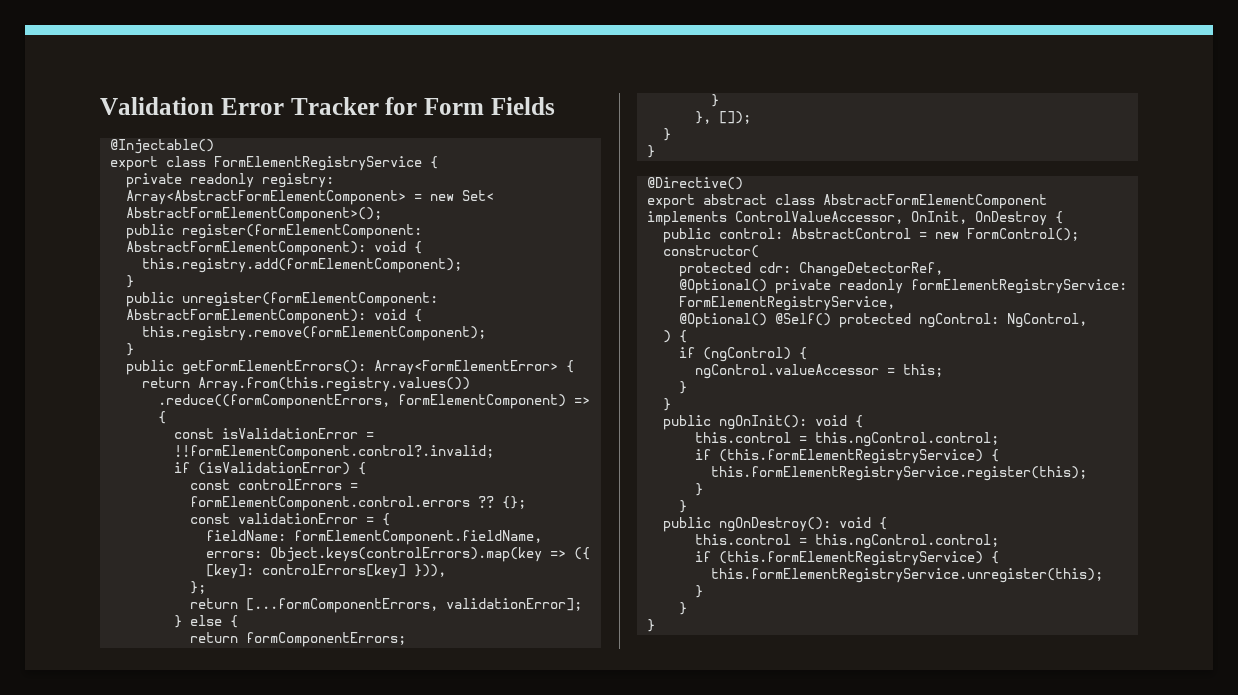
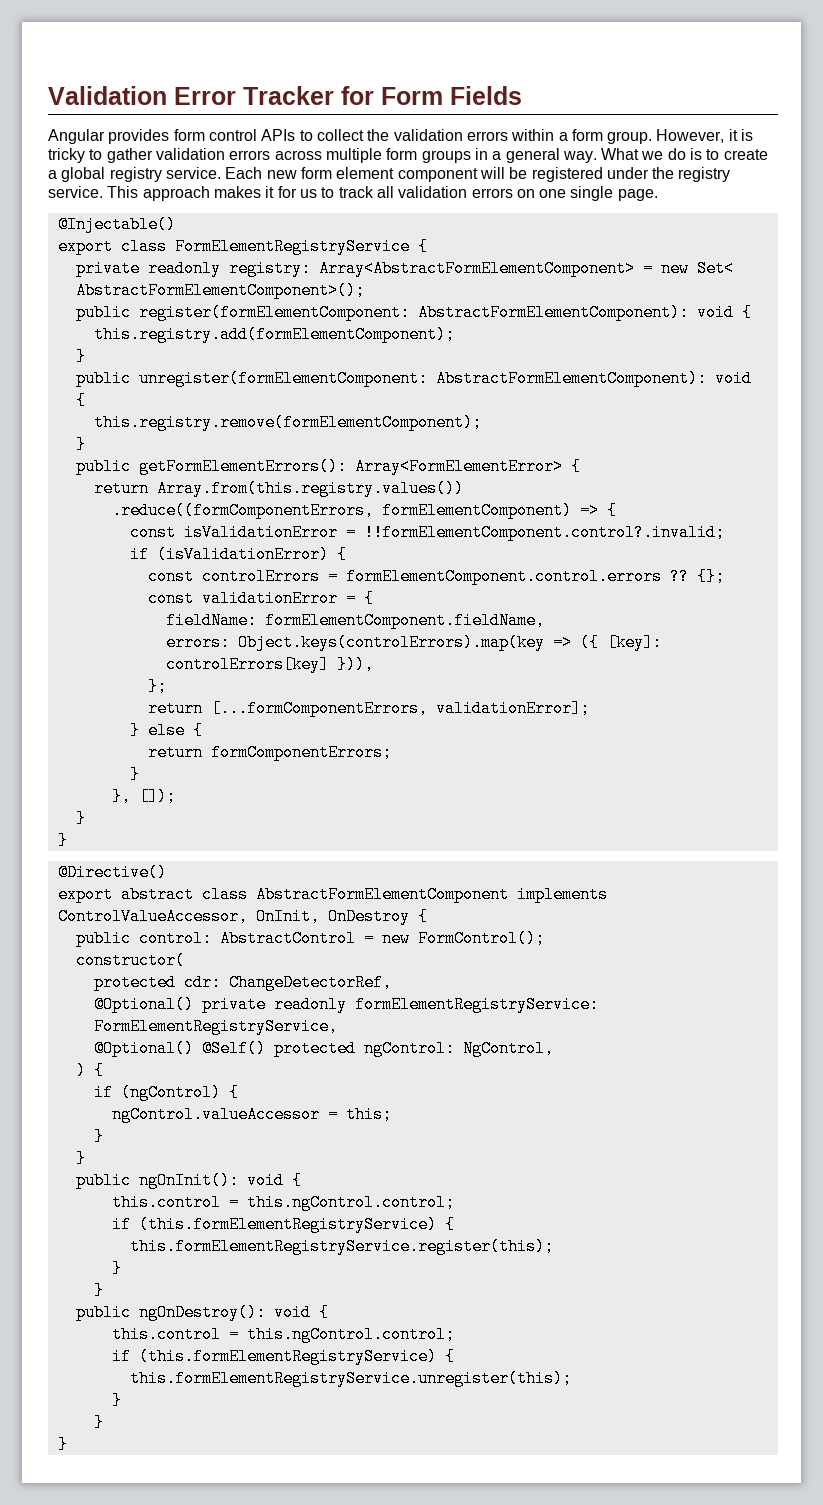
(555, 106) none -> [48,129,754,144] [48,148,768,163] [48,167,731,182] [48,186,658,201] // Angular provides form control APIs to collect the validation errors within a form group. However, it is tricky to gather validation errors across multiple form groups in a general way. What we do is to create a global registry service. Each new form element component will be registered under the registry service. This approach makes it for us to track all validation errors on one single page.

